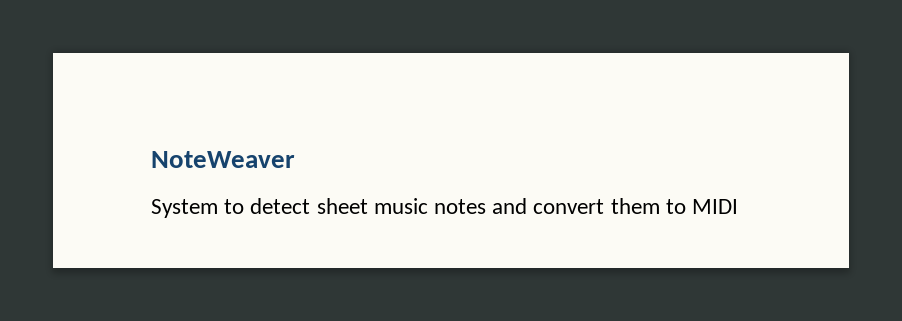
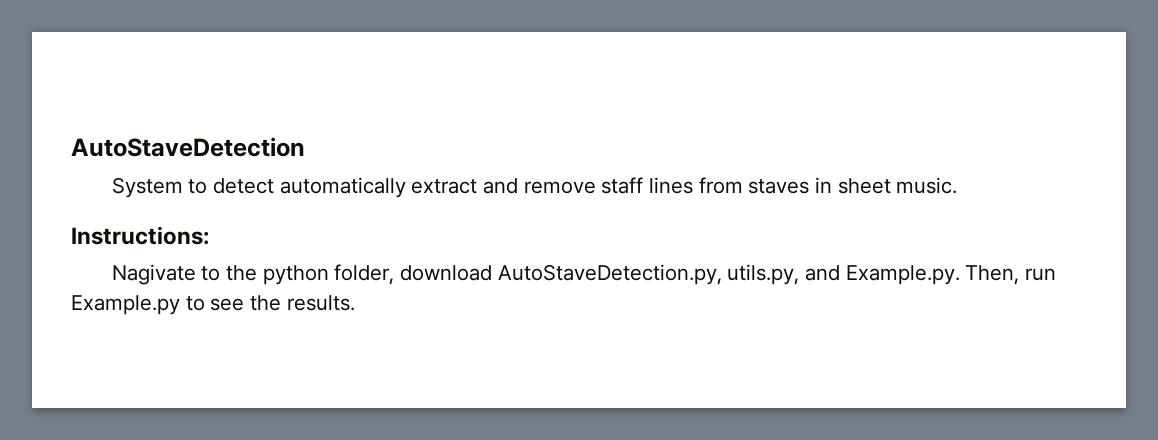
[151,151,295,168] NoteWeaver -> [71,137,305,157] AutoStaveDetection
[316,198,739,214] sheet music notes and convert them to MIDI -> [279,177,958,198] [71,226,209,245] [111,264,1056,285] [71,295,355,315] automatically extract and remove staff lines from staves in sheet music. // Instructions: // Nagivate to the python folder, download AutoStaveDetection.py, utils.py, and Example.py. Then, run Example.py to see the results.

